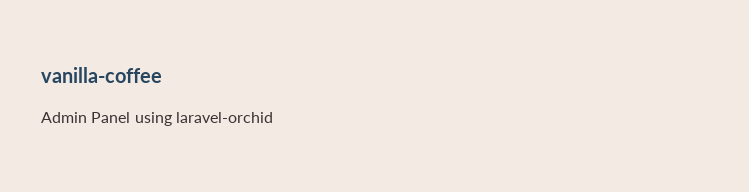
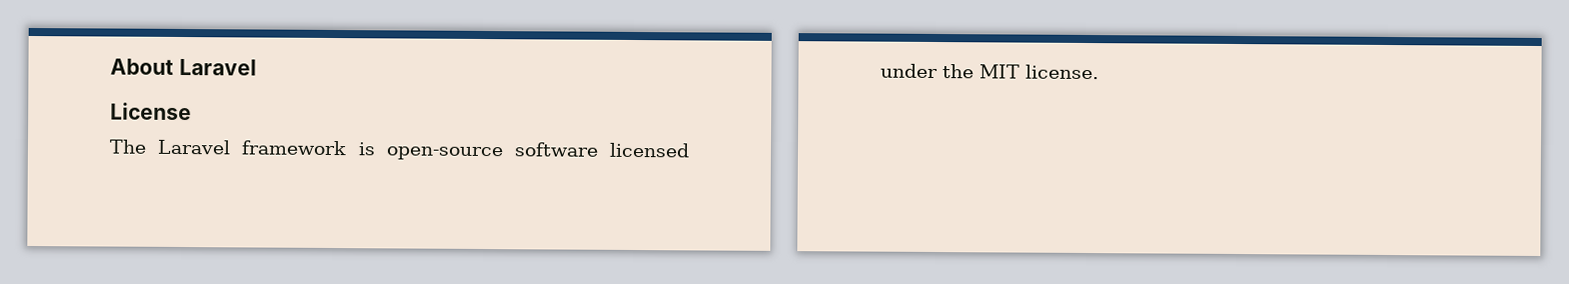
[41,67,162,83] [41,112,273,126] vanilla-coffee // Admin Panel using laravel-orchid -> [110,58,257,76] [110,102,192,121] [109,139,689,161] [880,63,1099,80] About Laravel // License // The Laravel framework is open-source software licensed under the MIT license.

